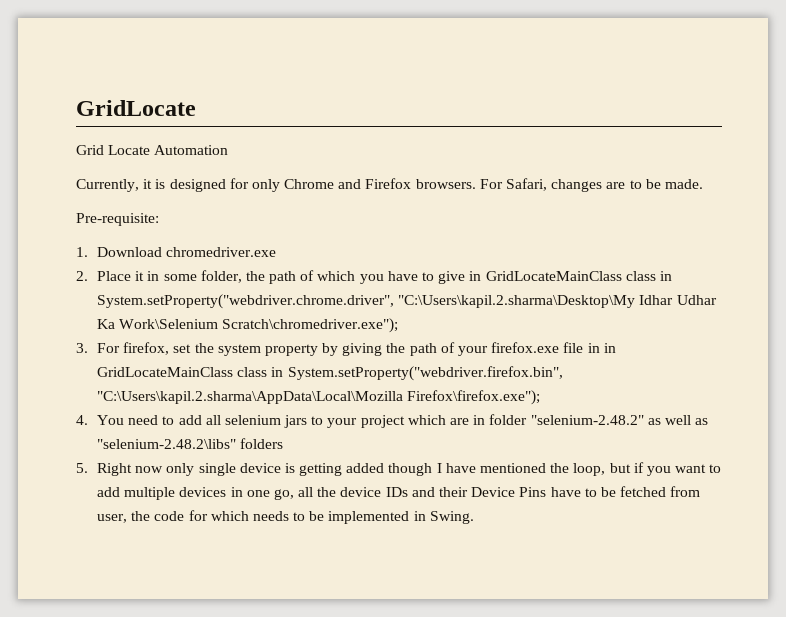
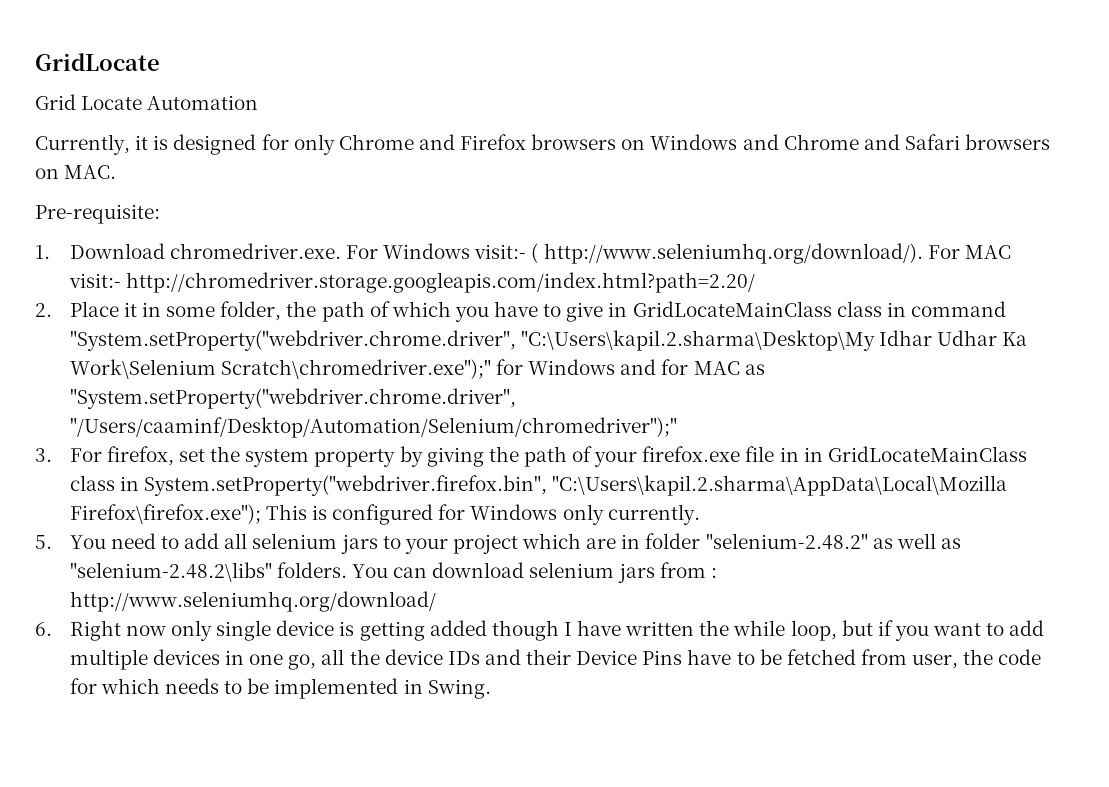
[415,178,703,192] [76,213,159,226] [76,247,277,257] browsers. For Safari, changes are to be made. // Pre-requisite: // 1. Download chromedriver.exe -> [531,134,1051,150] [35,165,117,179] [35,204,160,224] [35,243,1011,264] [68,272,755,293] browsers on Windows and Chrome and Safari browsers on MAC. // Pre-requisite: // 1. Download chromedriver.exe. For Windows visit:- ( http://www.seleniumhq.org/download/). For MAC visit:- http://chromedriver.storage.googleapis.com/index.html?path=2.20/
[97,294,395,309] System.setProperty("webdriver.chrome.driver", -> [910,301,1006,317] [69,330,516,351] command "System.setProperty("webdriver.chrome.driver",
[222,318,399,333] Scratch\chromedriver.exe"); -> [220,359,765,379] [69,388,516,409] [69,417,677,438] Scratch\chromedriver.exe");" for Windows and for MAC as "System.setProperty("webdriver.chrome.driver", "/Users/caaminf/Desktop/Automation/Selenium/chromedriver");"
[76,415,88,425] // 4. -> [265,504,700,525] [35,535,52,549] This is configured for Windows only currently. // 5.
[240,438,284,449] [76,463,88,473] folders // 5. -> [276,562,717,583] [69,591,436,612] [35,622,52,636] folders. You can download selenium jars from : http://www.seleniumhq.org/download/ // 6.
[480,463,570,473] mentioned the -> [625,620,786,636] written the while

